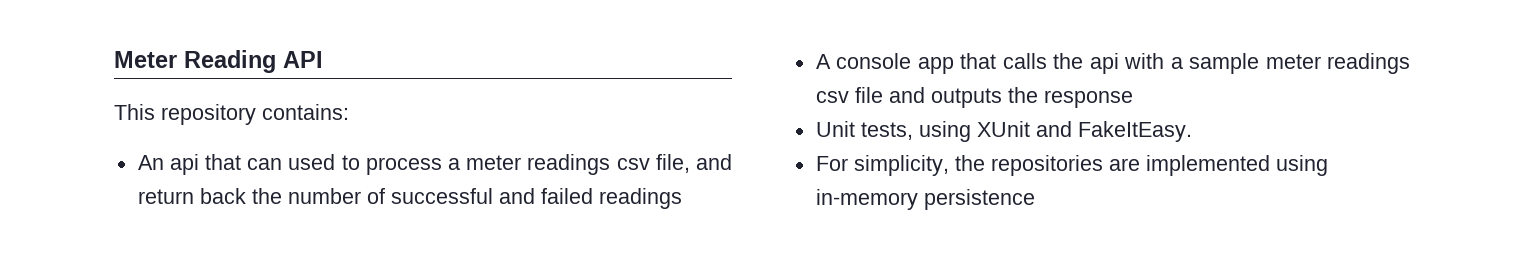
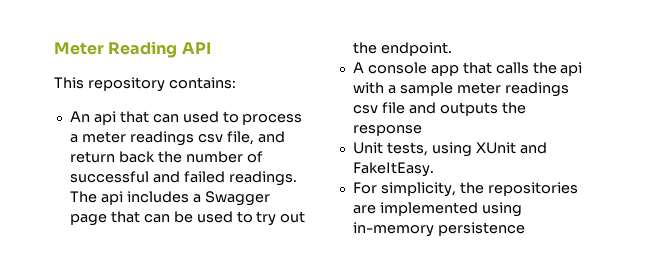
[598,188,682,209] readings -> [228,171,297,186] [69,191,270,206] [69,211,306,226] [352,42,452,56] readings. The api includes a Swagger page that can be used to try out the endpoint.

